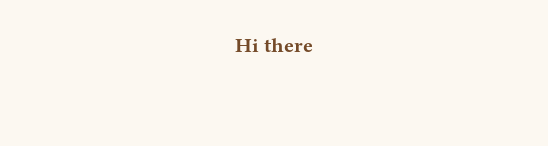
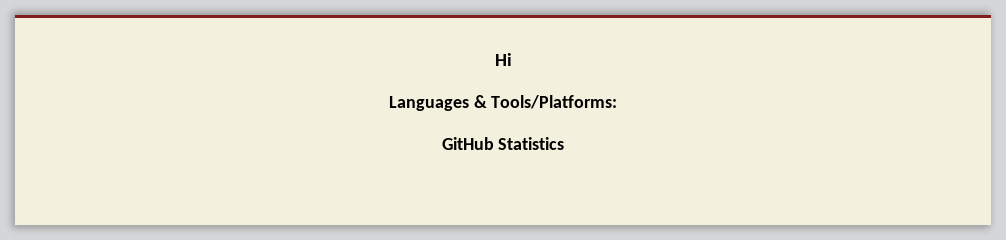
[264,38,314,52] there -> [388,95,618,111] [441,137,565,150] // Languages & Tools/Platforms: // GitHub Statistics

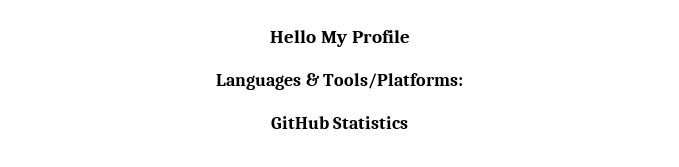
[494,53,512,66] Hi -> [269,30,410,47] Hello My Profile

